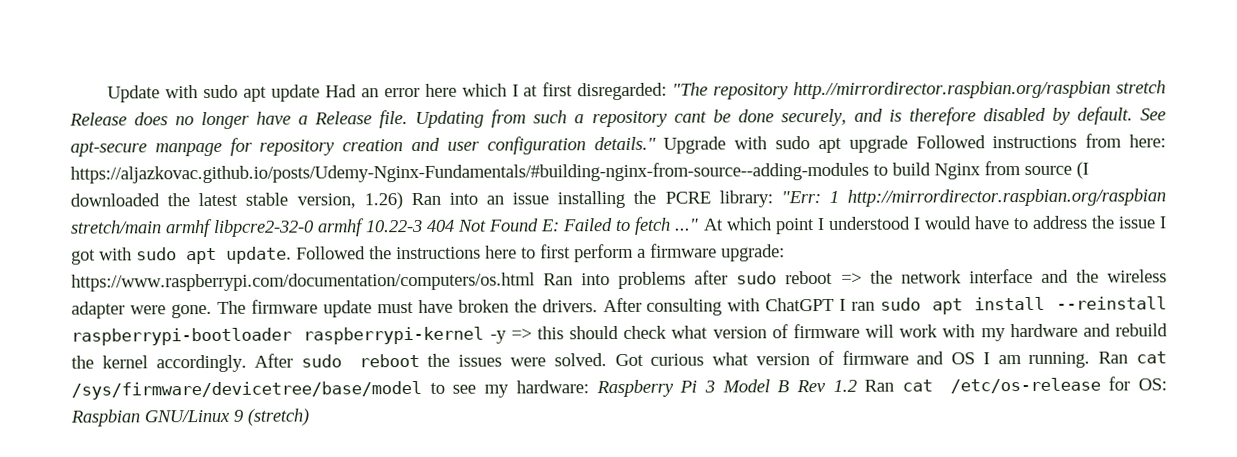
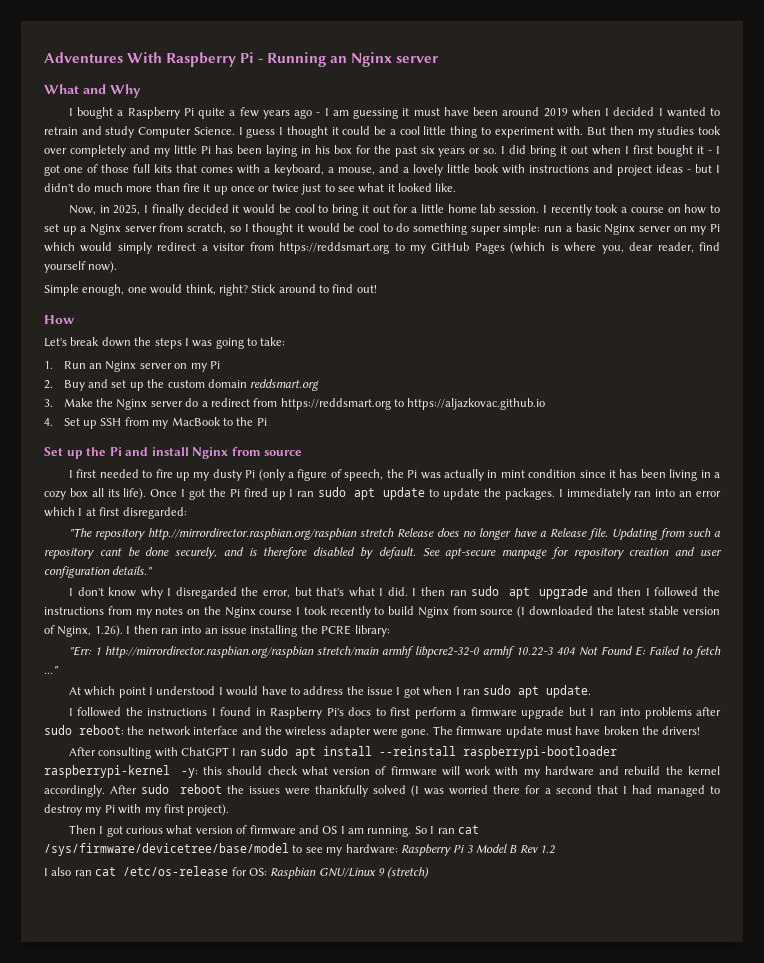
[107,84,357,103] Update with sudo apt update Had -> [44,52,439,67] [44,84,141,98] [68,107,721,119] [44,126,722,138] [44,145,720,157] [44,164,720,176] [44,183,457,195] [68,204,720,216] [44,223,721,235] [44,242,721,254] [44,261,118,273] [44,284,377,296] [44,315,75,324] [44,337,286,349] [44,361,220,372] [44,379,320,391] [44,398,546,410] [44,417,267,429] [44,447,303,459] [68,469,720,481] [44,487,676,500] Adventures With Raspberry Pi - Running an Nginx server // What and Why // I bought a Raspberry Pi quite a few years ago - I am guessing it must have been around 2019 when I decided I wanted to retrain and study Computer Science. I guess I thought it could be a cool little thing to experiment with. But then my studies took over completely and my little Pi has been laying in his box for the past six years or so. I did bring it out when I first bought it - I got one of those full kits that comes with a keyboard, a mouse, and a lovely little book with instructions and project ideas - but I didn't do much more than fire it up once or twice just to see what it looked like. // Now, in 2025, I finally decided it would be cool to bring it out for a little home lab session. I recently took a course on how to set up a Nginx server from scratch, so I thought it would be cool to do something super simple: run a basic Nginx server on my Pi which would simply redirect a visitor from https://reddsmart.org to my GitHub Pages (which is where you, dear reader, find yourself now). // Simple enough, one would think, right? Stick around to find out! // How // Let's break down the steps I was going to take: // 1. Run an Nginx server on my Pi // 2. Buy and set up the custom domain reddsmart.org // 3. Make the Nginx server do a redirect from https://reddsmart.org to https://aljazkovac.github.io // 4. Set up SSH from my MacBook to the Pi // Set up the Pi and install Nginx from source // I first needed to fire up my dusty Pi (only a figure of speech, the Pi was actually in mint condition since it has been living in a cozy box all its life). Once I got the Pi fired up I ran sudo apt update to update the packages. I immediately ran into
[424,83,457,97] here -> (722, 494) none
(668, 91) none -> (187, 513) //
[663,133,1167,154] [70,161,869,184] Upgrade with sudo apt upgrade Followed instructions from here: https://aljazkovac.github.io/posts/Udemy-Nginx-Fundamentals/#building-nginx-from-source--adding-modules -> [68,586,721,599] [44,606,371,618] // I don't know why I disregarded the error, but that's what I did. I then ran sudo apt upgrade and then I followed the instructions from my notes on the Nginx course I took recently
[296,192,441,210] version, 1.26) Ran -> [683,607,721,615] [44,625,178,637] version of Nginx, 1.26). I then ran
(773, 199) none -> (390, 631) //
(700, 224) none -> (59, 670) //
[99,247,132,261] with -> [423,686,480,696] when I ran
[296,245,517,260] Followed the instructions here -> [68,707,372,719] // I followed the instructions I found in Raspberry Pi's docs
[721,244,785,262] [71,272,574,292] upgrade: https://www.raspberrypi.com/documentation/computers/os.html Ran -> [521,707,616,719] upgrade but I ran
[785,270,862,285] reboot => -> [79,725,124,735] reboot:
[541,299,598,313] drivers. -> [662,726,701,735] drivers! //
[489,328,532,344] -y => -> [180,768,198,778] -y:
[553,353,644,367] solved. Got -> [314,785,721,797] [44,804,230,816] [68,825,123,837] thankfully solved (I was worried there for a second that I had managed to destroy my Pi with my first project). // Then I got
[1098,351,1129,364] Ran -> [414,826,455,834] So I ran
[864,379,895,392] Ran -> [44,867,92,876] // I also ran

